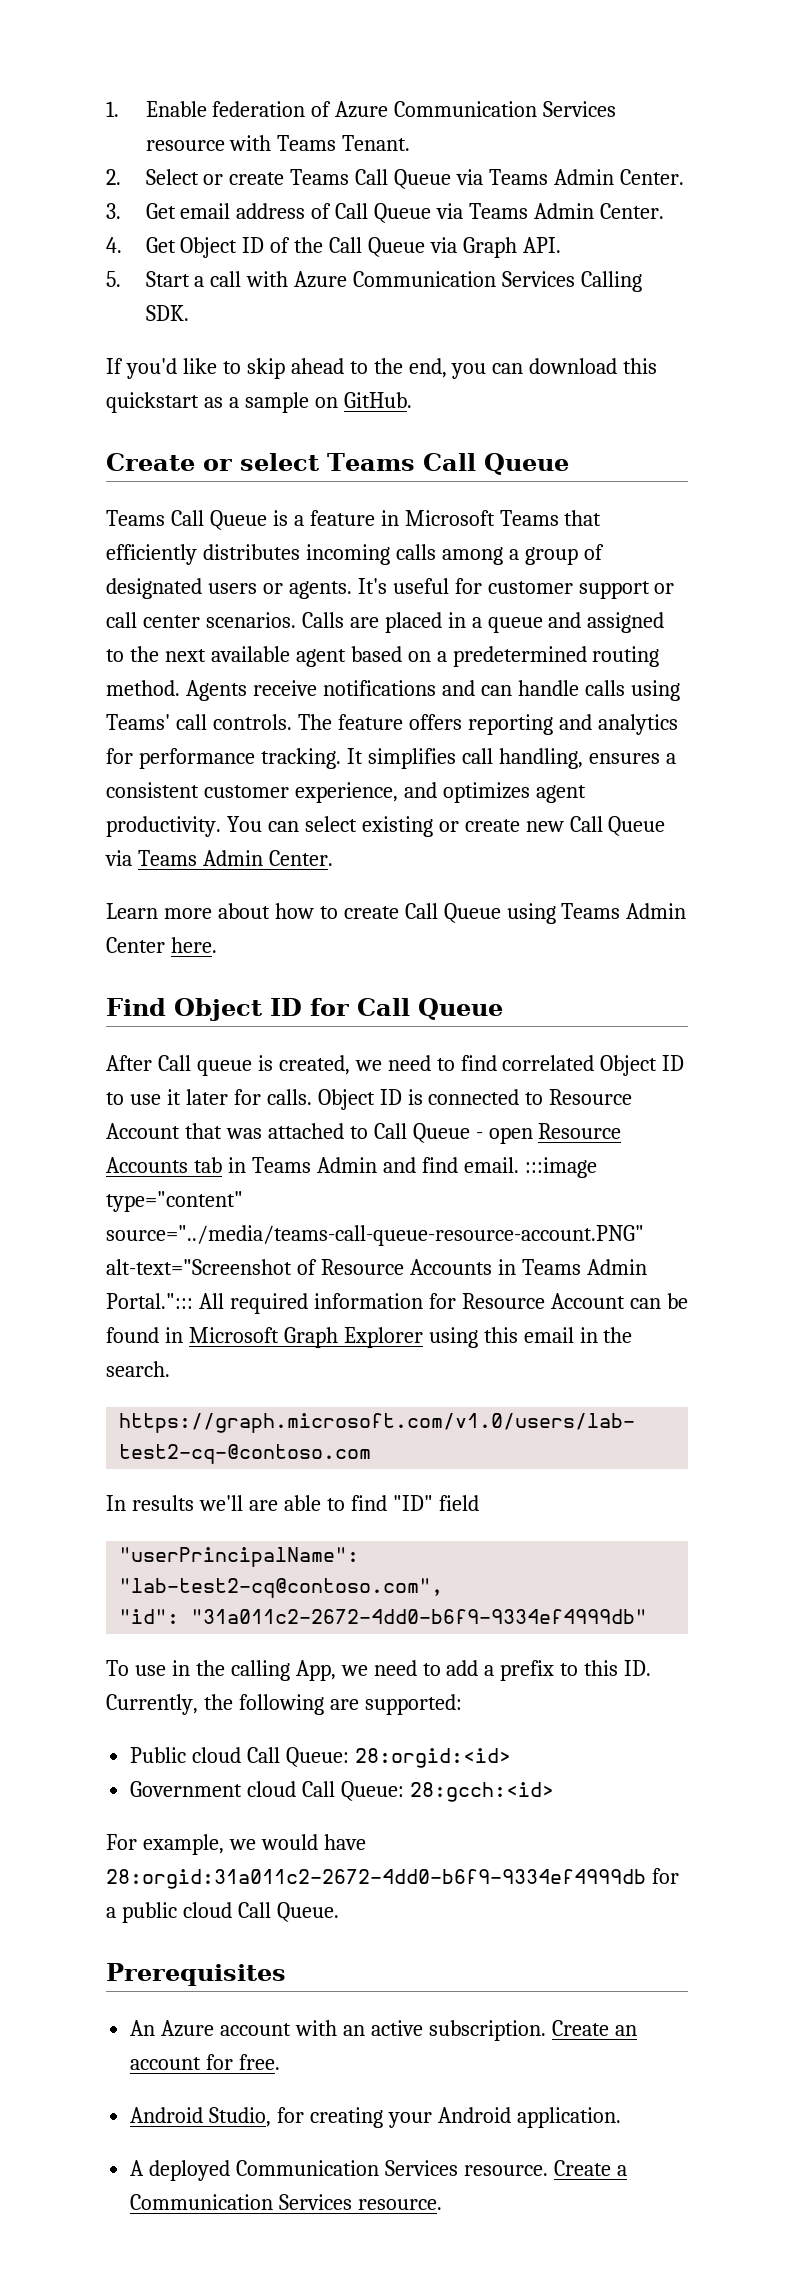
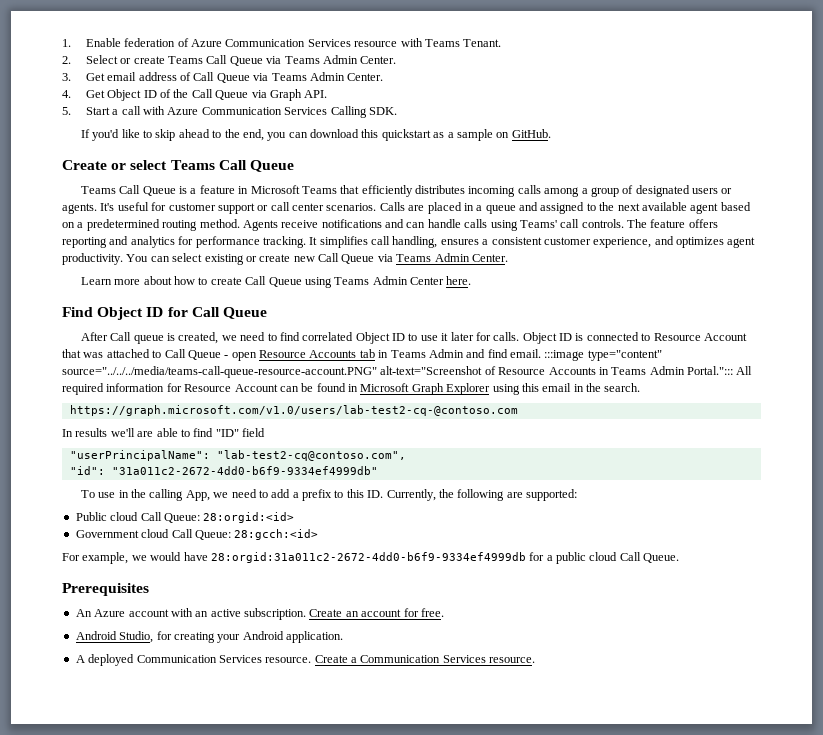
[106,1225,644,1246] source="../media/teams-call-queue-resource-account.PNG" -> [62,366,377,378] source="../../../media/teams-call-queue-resource-account.PNG"

